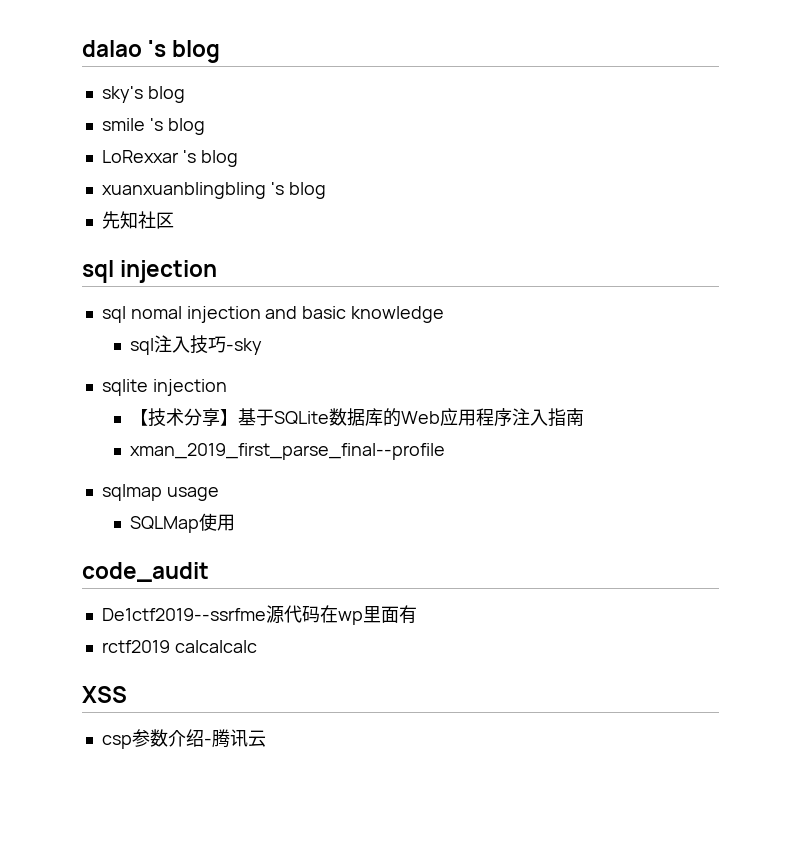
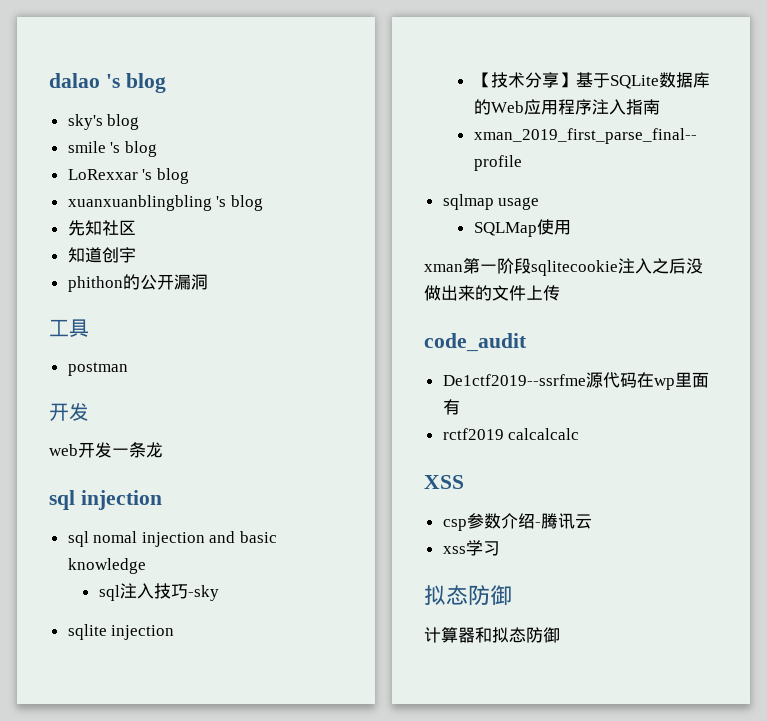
(174, 220) none -> [67,247,136,263] [67,274,208,292] [49,319,89,337] [67,362,128,376] [49,402,89,421] [49,442,163,458] // 知道创宇 // phithon的公开漏洞 // 工具 // postman // 开发 // web开发一条龙
(236, 522) none -> [424,258,703,276] [424,285,560,301] // xman第一阶段sqlitecookie注入之后没做出来的文件上传
(266, 738) none -> [442,540,500,556] [424,585,512,606] [424,627,560,643] // xss学习 // 拟态防御 // 计算器和拟态防御

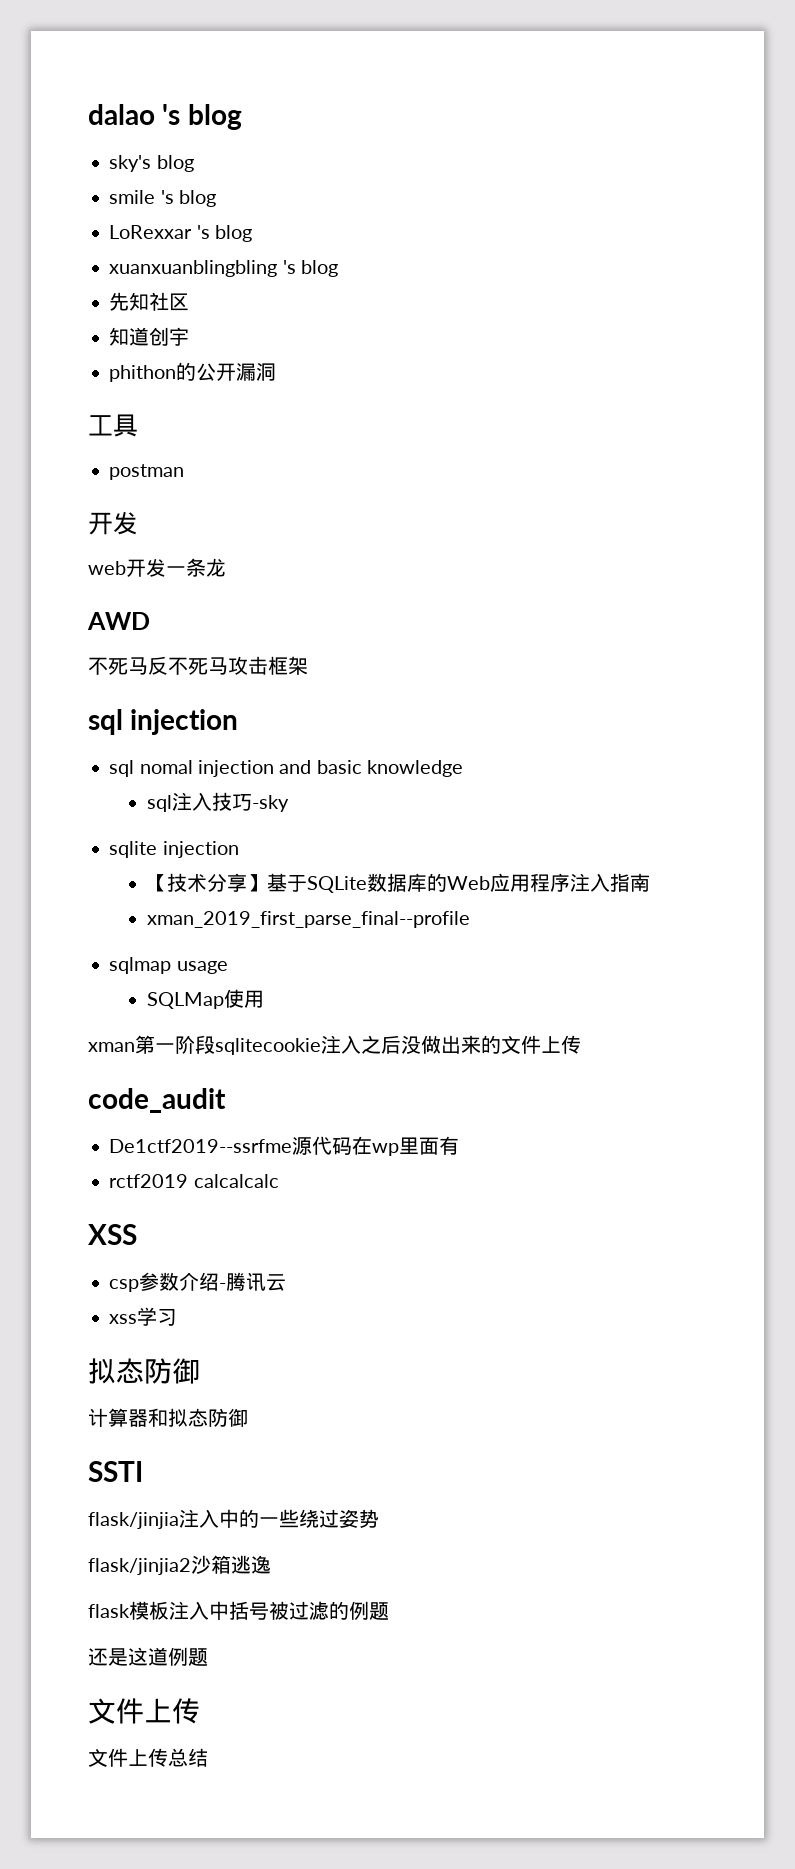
(163, 450) none -> [87,612,150,630] [88,656,308,675] // AWD // 不死马反不死马攻击框架
(560, 635) none -> [88,1461,143,1482] [88,1509,379,1529] [88,1555,271,1575] [88,1601,389,1620] [88,1647,208,1666] [88,1698,200,1724] [88,1748,208,1767] // SSTI // flask/jinjia注入中的一些绕过姿势 // flask/jinjia2沙箱逃逸 // flask模板注入中括号被过滤的例题 // 还是这道例题 // 文件上传 // 文件上传总结

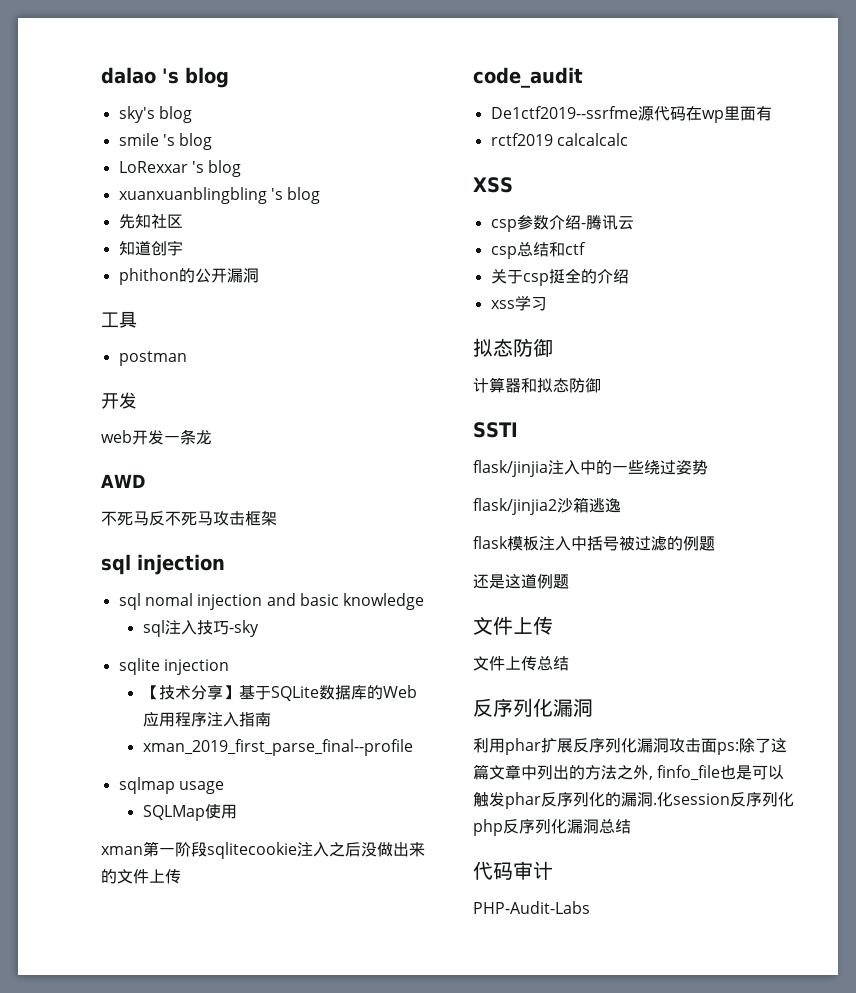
(287, 1282) none -> [490,242,586,259] [490,268,629,286] // csp总结和ctf // 关于csp挺全的介绍
(208, 1757) none -> [473,698,593,717] [473,738,787,755] [473,764,785,781] [473,792,794,809] [473,819,631,836] [473,861,553,880] [473,901,590,914] // 反序列化漏洞 // 利用phar扩展反序列化漏洞攻击面ps:除了这篇文章中列出的方法之外, finfo_file也是可以触发phar反序列化的漏洞.化session反序列化php反序列化漏洞总结 // 代码审计 // PHP-Audit-Labs

